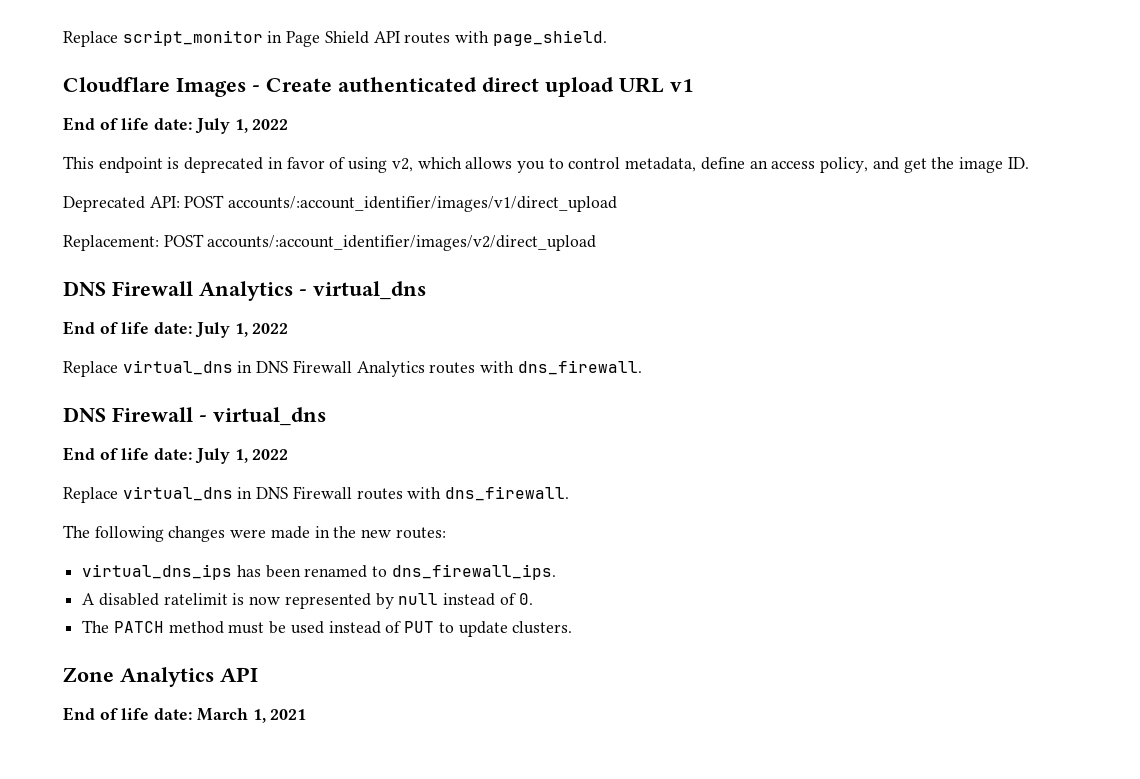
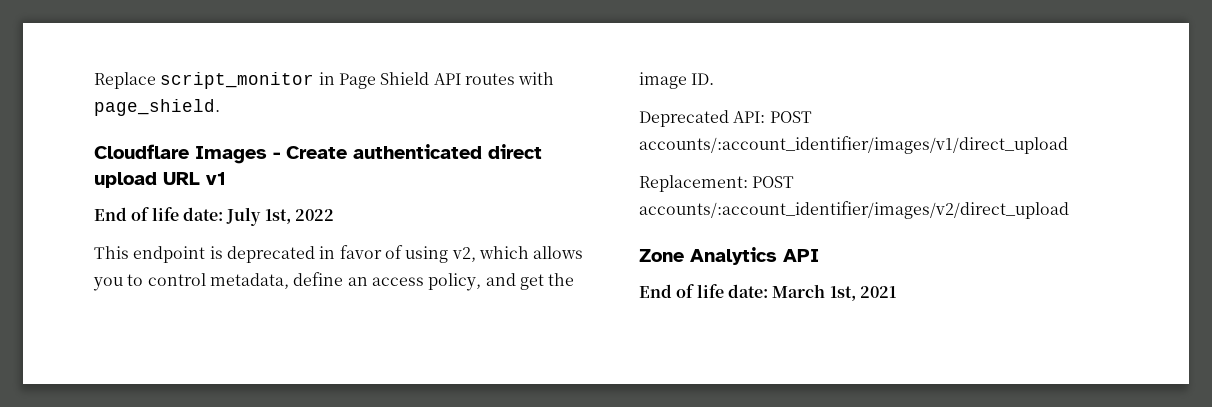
[234,119,248,133] 1, -> [264,209,291,224] 1st,
[63,281,426,301] [63,321,289,338] [63,360,642,377] [63,407,326,426] [63,447,289,464] [63,486,570,503] [63,525,446,542] [82,564,556,580] [82,593,533,609] [82,620,573,637] // DNS Firewall Analytics - virtual_dns // End of life date: July 1, 2022 // Replace virtual_dns in DNS Firewall Analytics routes with dns_firewall. // DNS Firewall - virtual_dns // End of life date: July 1, 2022 // Replace virtual_dns in DNS Firewall routes with dns_firewall. // The following changes were made in the new routes: // virtual_dns_ips has been renamed to dns_firewall_ips. // A disabled ratelimit is now represented by null instead of 0. // The PATCH method must be used instead of PUT to update clusters. -> (1069, 210) none
[252,709,266,723] 1, -> [829,286,856,301] 1st,

